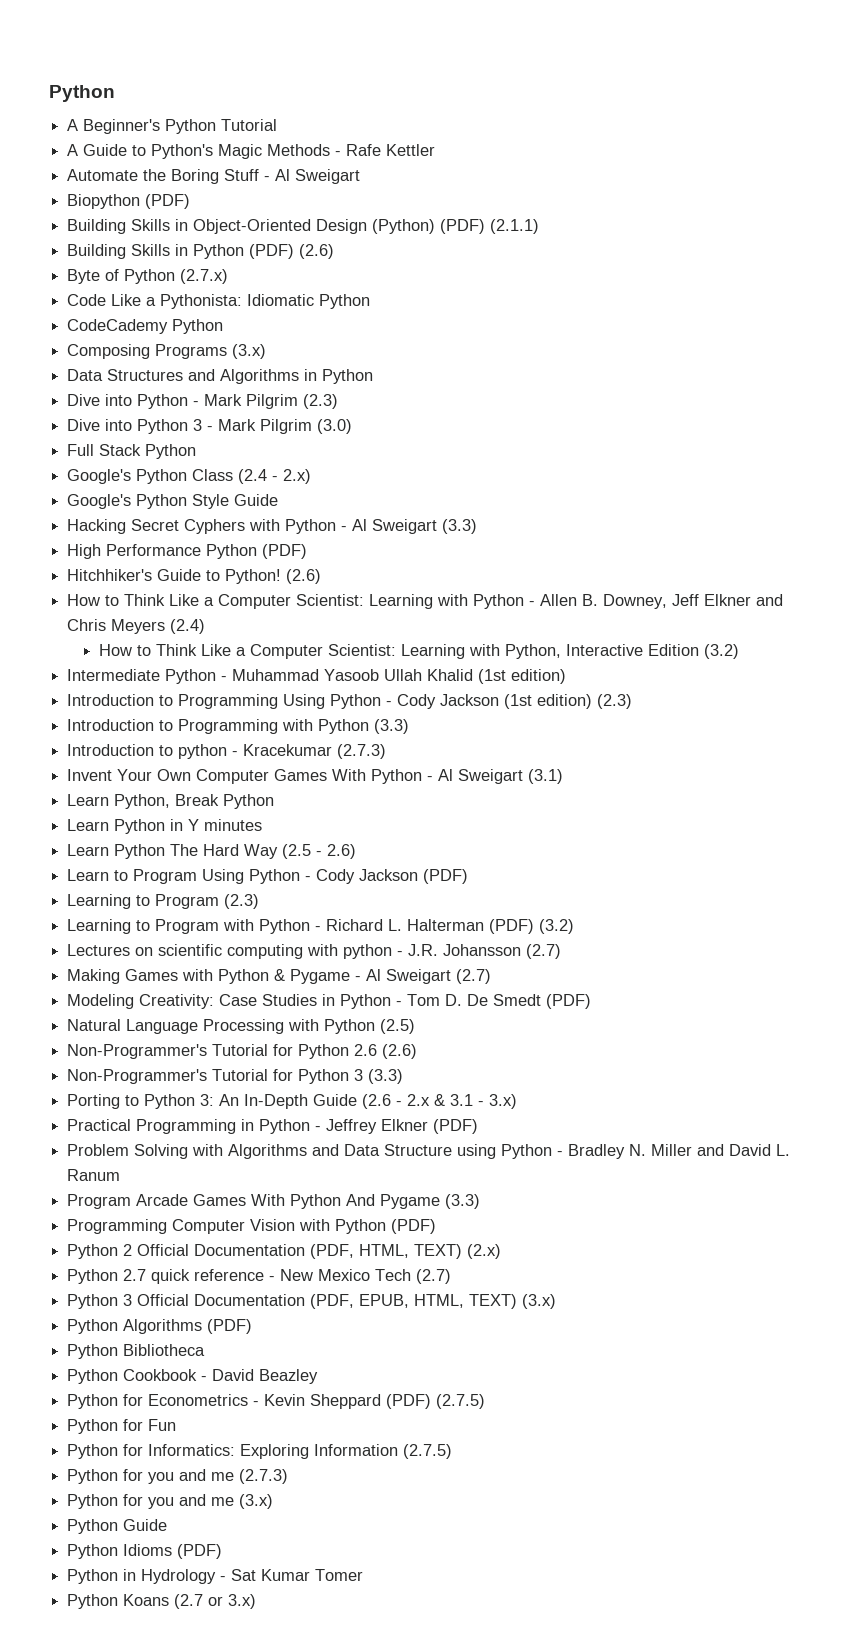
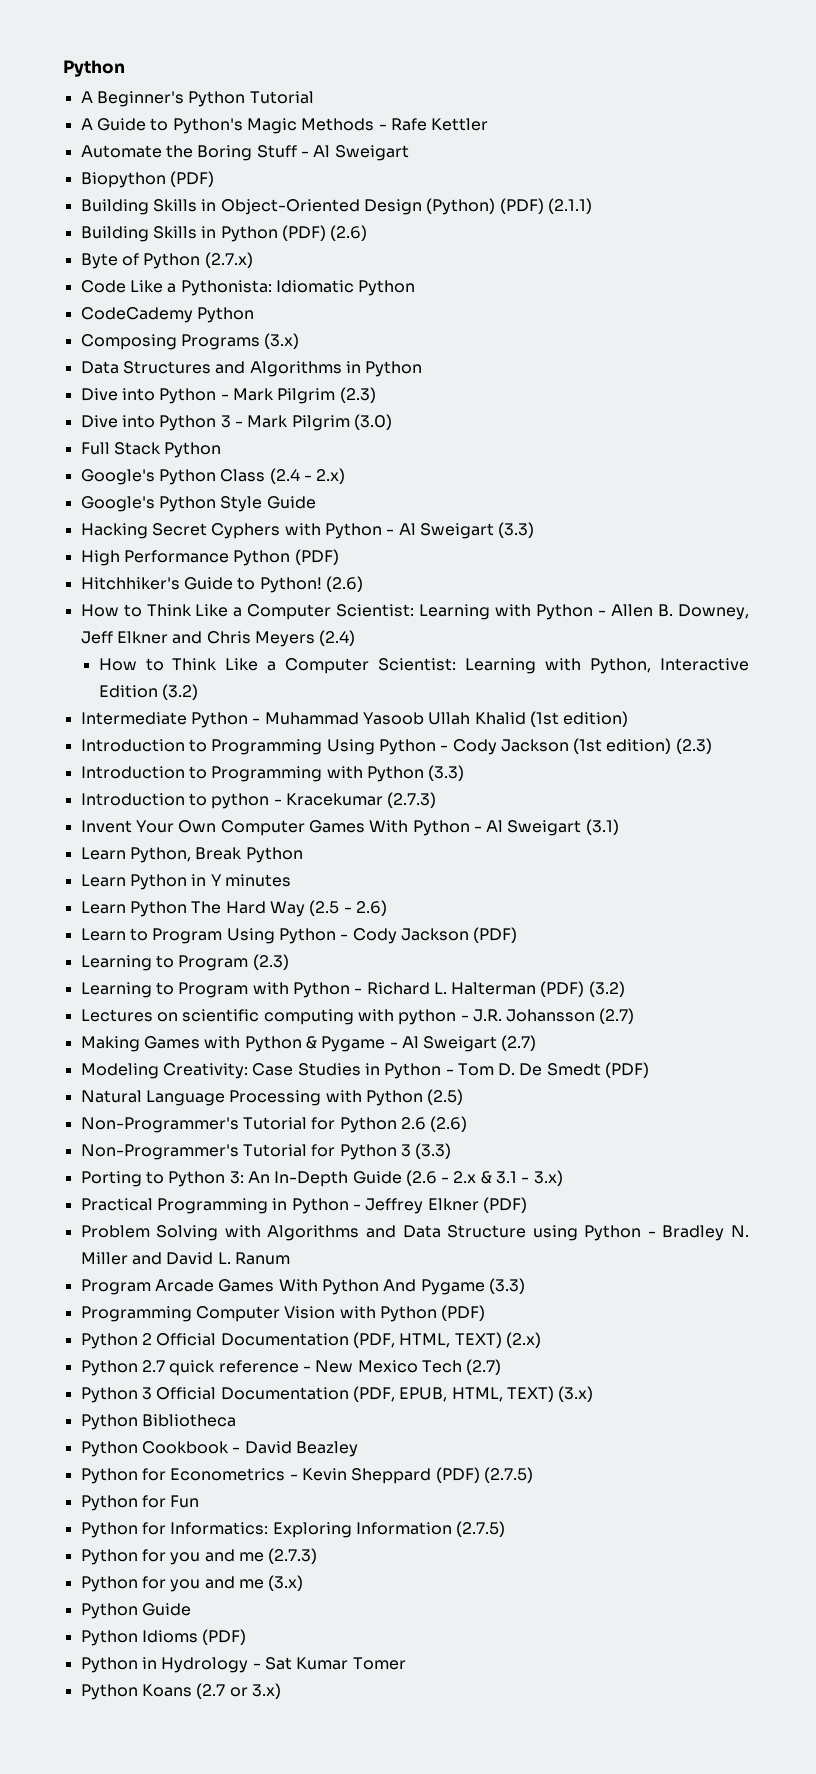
[67,1319,253,1334] // Python Algorithms (PDF) -> (594, 1394) none

